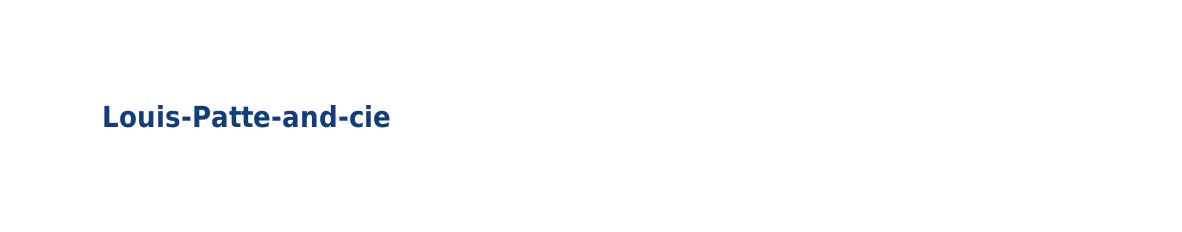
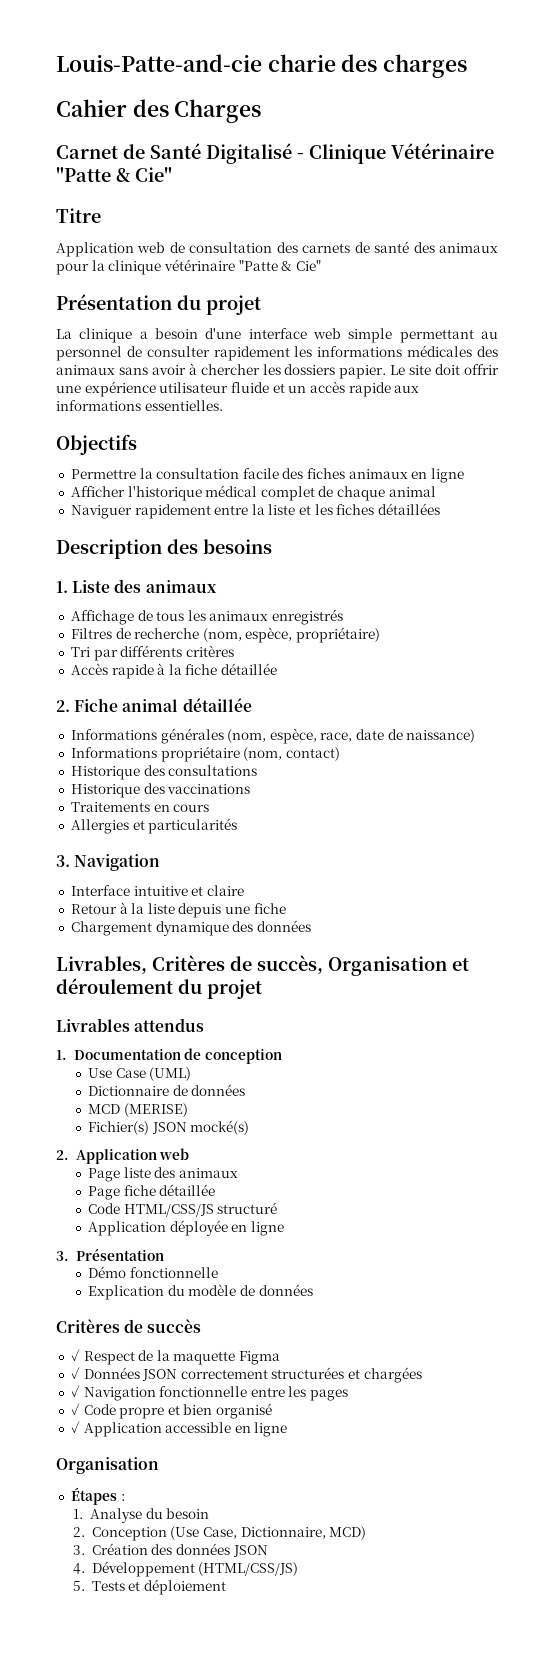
(391, 116) none -> [267,54,468,78] [56,99,262,123] [56,143,494,164] [56,167,172,182] [56,208,101,223] [56,241,499,257] [56,259,321,275] [56,294,261,315] [56,328,498,343] [56,345,498,361] [56,363,500,379] [56,381,420,397] [56,400,223,411] [56,434,137,455] [70,468,465,483] [70,485,436,501] [70,503,441,519] [56,539,272,559] [56,579,217,593] [70,609,344,625] [70,627,381,643] [70,645,234,661] [70,663,278,679] [56,698,252,712] [70,728,476,744] [70,746,340,762] [70,765,258,780] [70,783,251,798] [70,802,210,812] [70,818,238,834] [56,854,161,871] [70,885,244,896] [70,902,286,918] [70,920,311,936] [56,955,469,976] [56,978,262,999] [56,1018,205,1032] [56,1048,283,1064] [87,1067,192,1081] [87,1084,246,1096] [87,1103,188,1117] [87,1120,250,1135] [56,1148,190,1164] [87,1167,238,1182] [87,1184,216,1200] [87,1202,278,1217] [87,1220,284,1236] [56,1248,164,1261] [87,1266,218,1278] [87,1284,313,1300] [56,1319,202,1333] [70,1349,281,1365] [70,1367,422,1383] [70,1385,349,1401] [70,1403,273,1419] [70,1421,288,1437] [56,1457,159,1474] [70,1487,125,1505] [73,1508,210,1523] [73,1526,367,1541] [73,1543,268,1557] [73,1561,299,1577] [73,1579,227,1595] charie des charges // Cahier des Charges // Carnet de Santé Digitalisé - Clinique Vétérinaire "Patte & Cie" // Titre // Application web de consultation des carnets de santé des animaux pour la clinique vétérinaire "Patte & Cie" // Présentation du projet // La clinique a besoin d'une interface web simple permettant au personnel de consulter rapidement les informations médicales des animaux sans avoir à chercher les dossiers papier. Le site doit offrir une expérience utilisateur fluide et un accès rapide aux informations essentielles. // Objectifs // Permettre la consultation facile des fiches animaux en ligne // Afficher l'historique médical complet de chaque animal // Naviguer rapidement entre la liste et les fiches détaillées // Description des besoins // 1. Liste des animaux // Affichage de tous les animaux enregistrés // Filtres de recherche (nom, espèce, propriétaire) // Tri par différents critères // Accès rapide à la fiche détaillée // 2. Fiche animal détaillée // Informations générales (nom, espèce, race, date de naissance) // Informations propriétaire (nom, contact) // Historique des consultations // Historique des vaccinations // Traitements en cours // Allergies et particularités // 3. Navigation // Interface intuitive et claire // Retour à la liste depuis une fiche // Chargement dynamique des données // Livrables, Critères de succès, Organisation et déroulement du projet // Livrables attendus // 1. Documentation de conception // Use Case (UML) // Dictionnaire de données // MCD (MERISE) // Fichier(s) JSON mocké(s) // 2. Application web // Page liste des animaux // Page fiche détaillée // Code HTML/CSS/JS structuré // Application déployée en ligne // 3. Présentation // Démo fonctionnelle // Explication du modèle de données // Critères de succès // ✓ Respect de la maquette Figma // ✓ Données JSON correctement structurées et chargées // ✓ Navigation fonctionnelle entre les pages // ✓ Code propre et bien organisé // ✓ Application accessible en ligne // Organisation // Étapes : // 1. Analyse du besoin // 2. Conception (Use Case, Dictionnaire, MCD) // 3. Création des données JSON // 4. Développement (HTML/CSS/JS) // 5. Tests et déploiement

